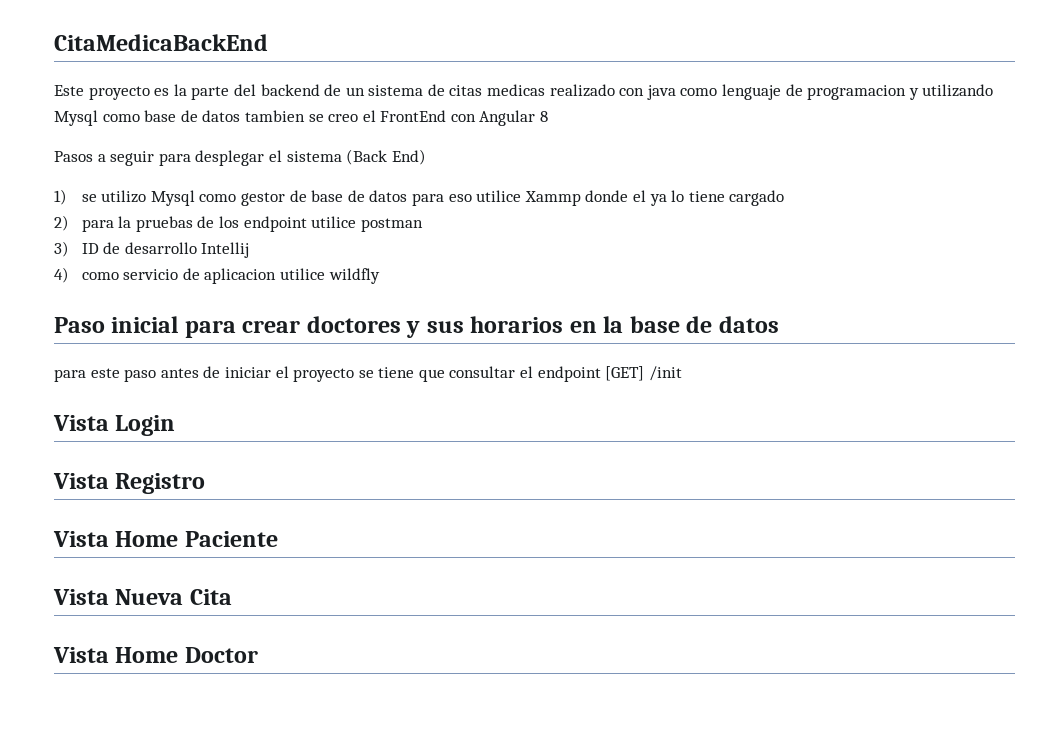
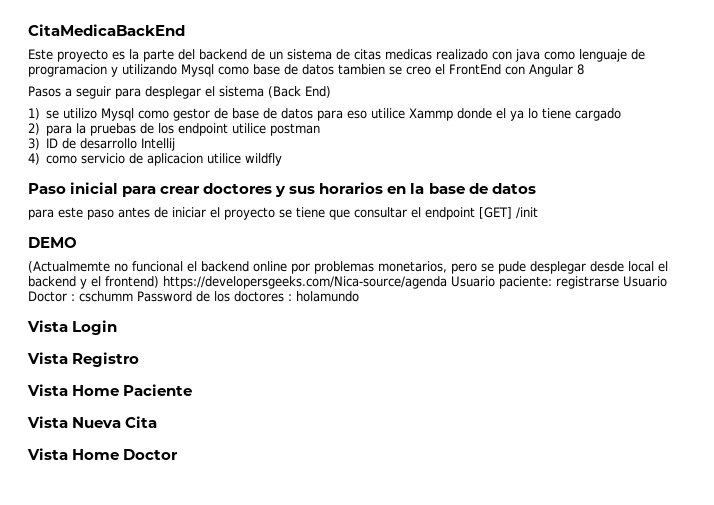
(682, 373) none -> [28,237,77,248] [28,261,668,274] [28,276,667,289] [28,291,359,302] // DEMO // (Actualmemte no funcional el backend online por problemas monetarios, pero se pude desplegar desde local el backend y el frontend) https://developersgeeks.com/Nica-source/agenda Usuario paciente: registrarse Usuario Doctor : cschumm Password de los doctores : holamundo

